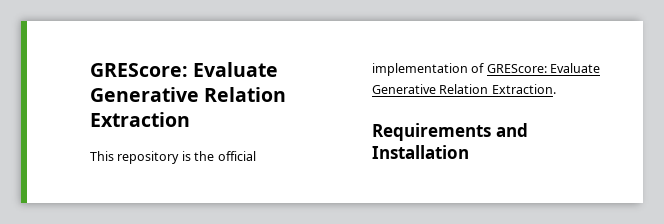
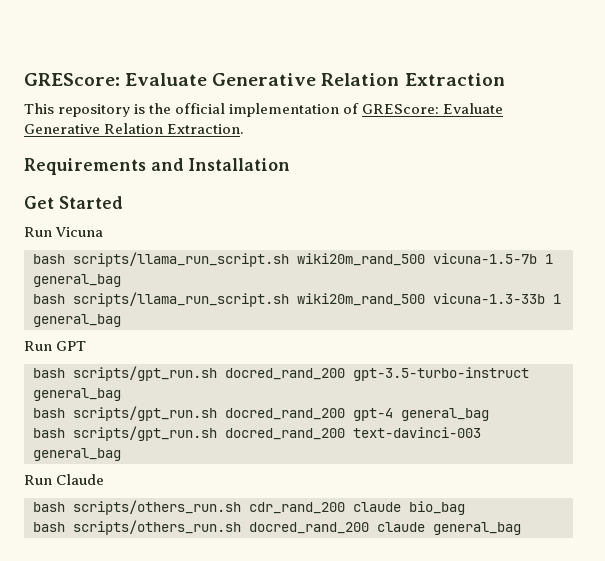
(469, 152) none -> [24,196,123,209] [24,227,104,237] [33,252,553,267] [33,274,121,287] [33,292,561,307] [33,314,121,327] [24,341,87,351] [33,366,529,381] [33,388,121,401] [33,406,489,421] [33,426,481,441] [33,448,121,461] [24,474,105,485] [33,500,465,515] [33,520,521,535] // Get Started // Run Vicuna // bash scripts/llama_run_script.sh wiki20m_rand_500 vicuna-1.5-7b 1 general_bag // bash scripts/llama_run_script.sh wiki20m_rand_500 vicuna-1.3-33b 1 general_bag // Run GPT // bash scripts/gpt_run.sh docred_rand_200 gpt-3.5-turbo-instruct general_bag // bash scripts/gpt_run.sh docred_rand_200 gpt-4 general_bag // bash scripts/gpt_run.sh docred_rand_200 text-davinci-003 general_bag // Run Claude // bash scripts/others_run.sh cdr_rand_200 claude bio_bag // bash scripts/others_run.sh docred_rand_200 claude general_bag

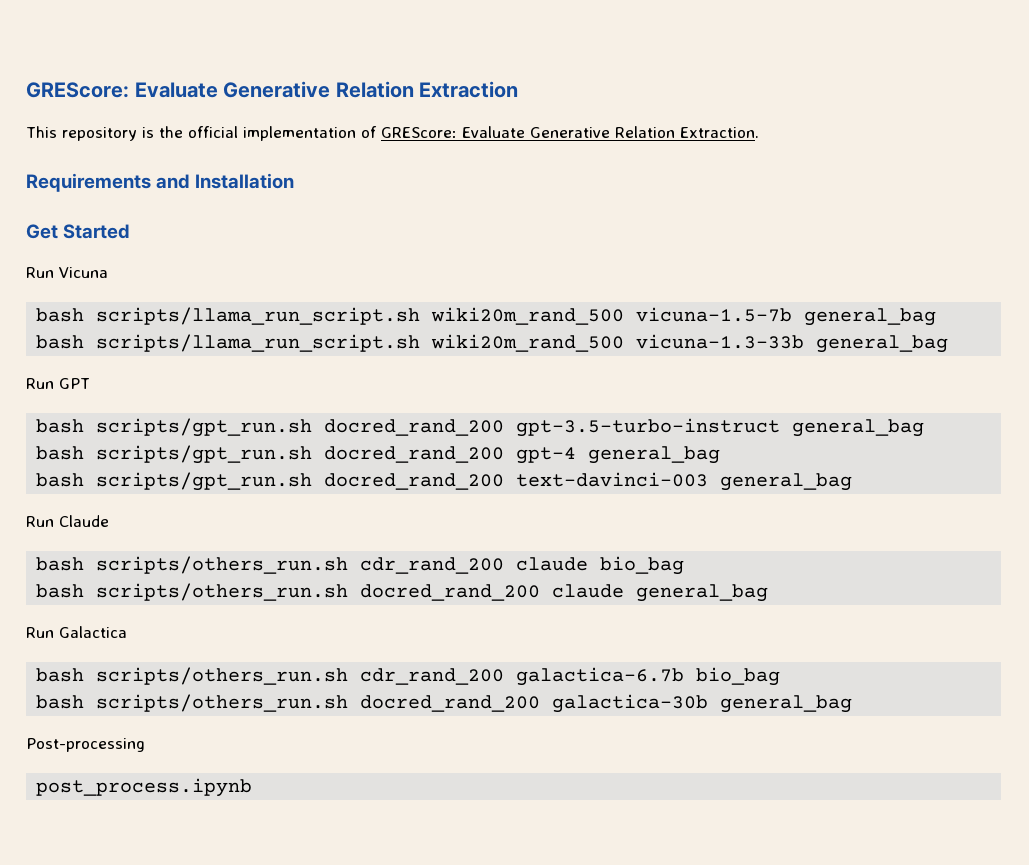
[545,254,553,264] 1 -> (793, 314) none
[553,294,561,304] 1 -> (805, 341) none
(521, 528) none -> [26,626,127,638] [36,667,781,686] [36,694,853,713] [26,738,145,752] [36,778,253,797] // Run Galactica // bash scripts/others_run.sh cdr_rand_200 galactica-6.7b bio_bag // bash scripts/others_run.sh docred_rand_200 galactica-30b general_bag // Post-processing // post_process.ipynb

